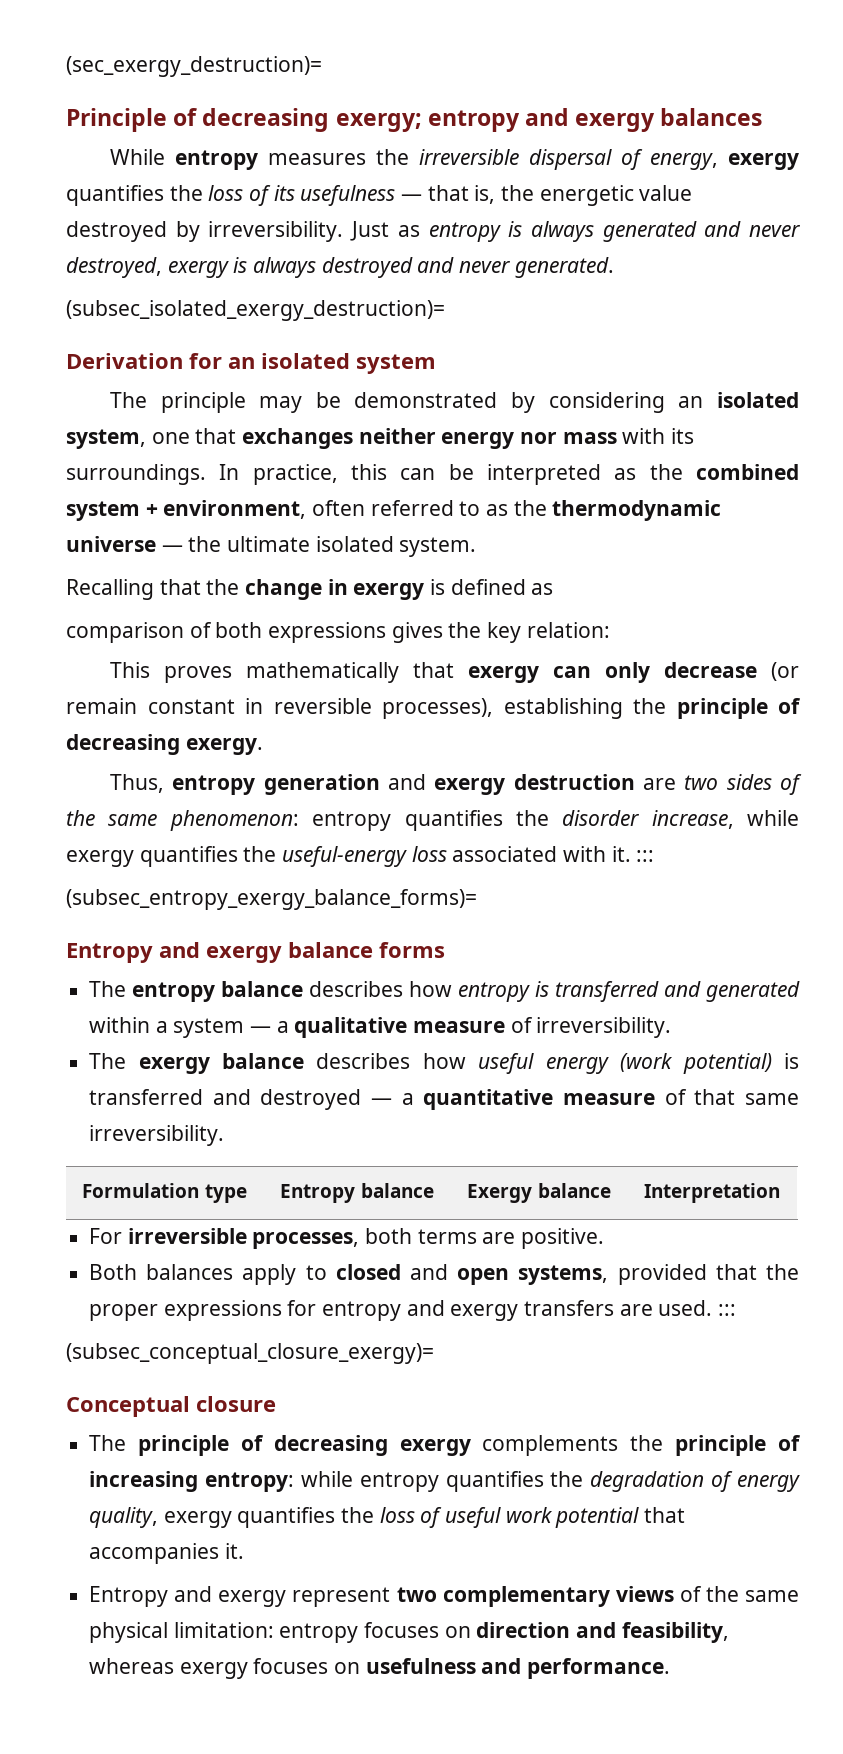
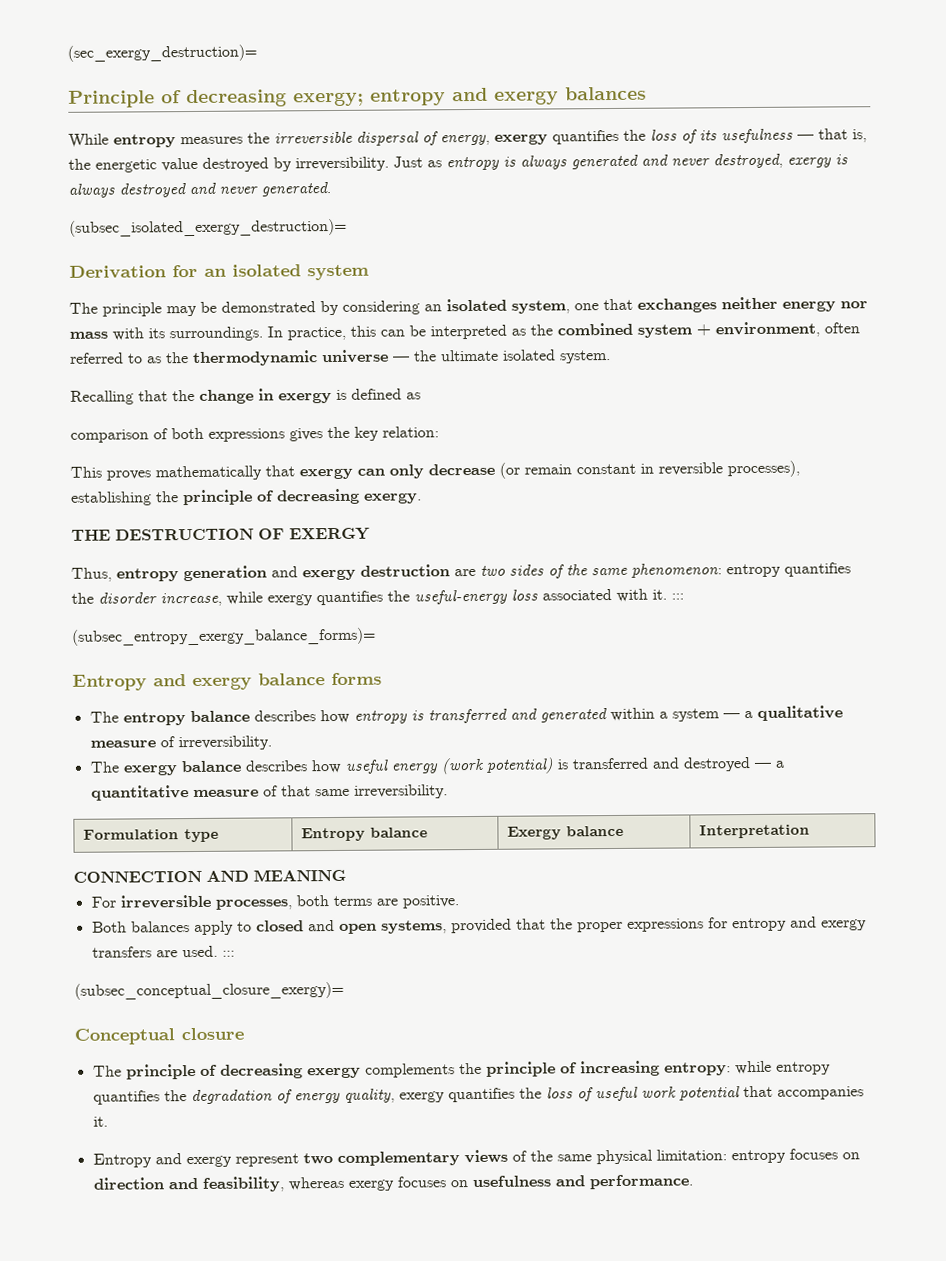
(263, 746) none -> [71,527,370,541] // THE DESTRUCTION OF EXERGY
(781, 1193) none -> [73,868,346,883] // CONNECTION AND MEANING

